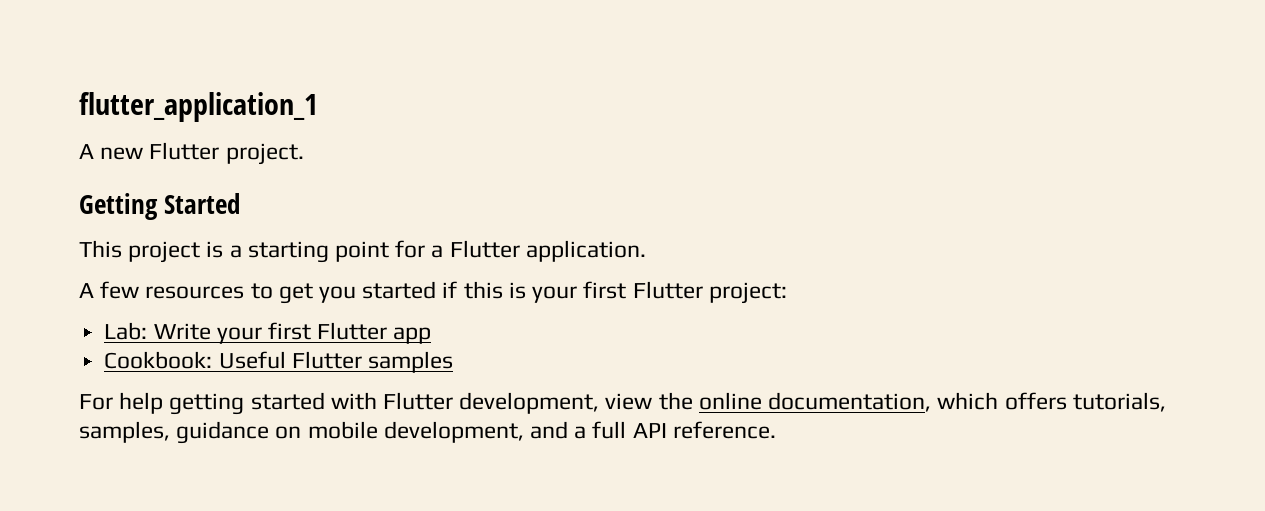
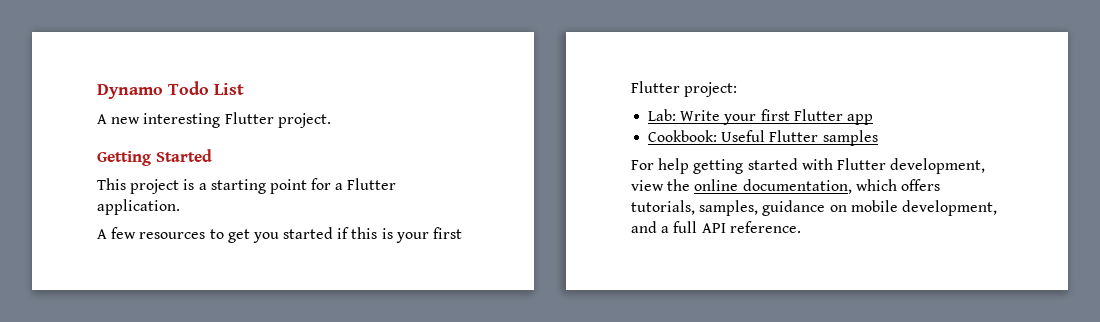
[79,92,318,122] flutter_application_1 -> [97,81,244,99] Dynamo Todo List
(144, 153) none -> [143,113,221,128] interesting

